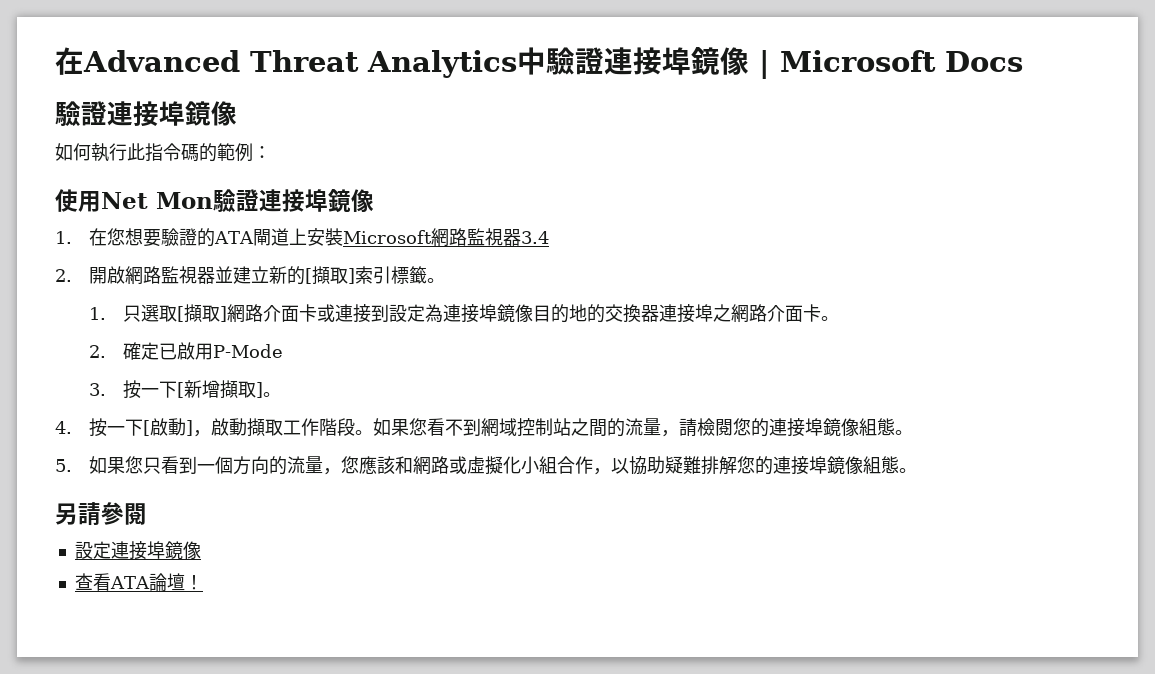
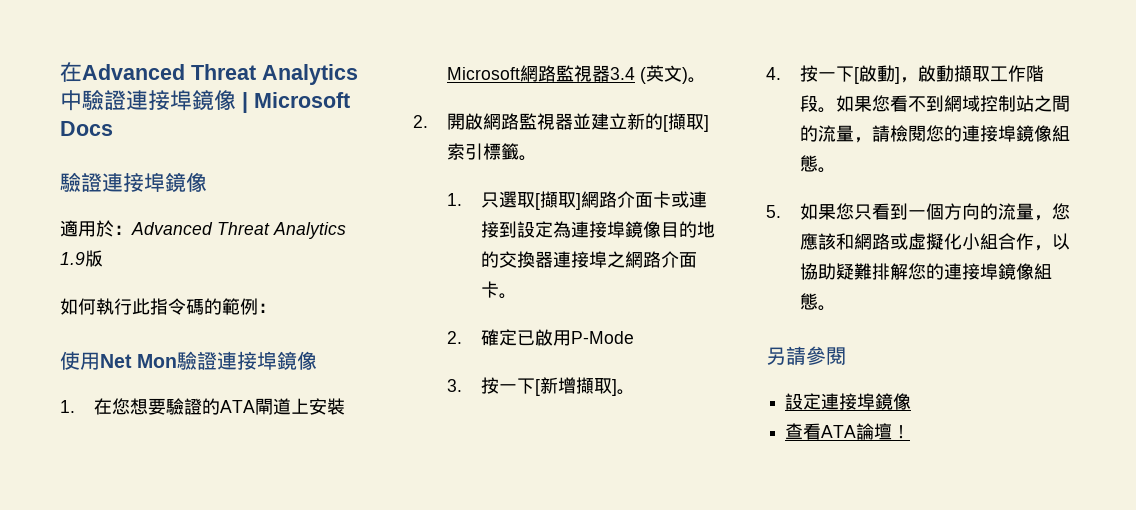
(237, 113) none -> [60,220,346,239] [60,250,103,267] // 適用於：Advanced Threat Analytics 1.9版
(549, 237) none -> [640,65,707,84] (英文)。

